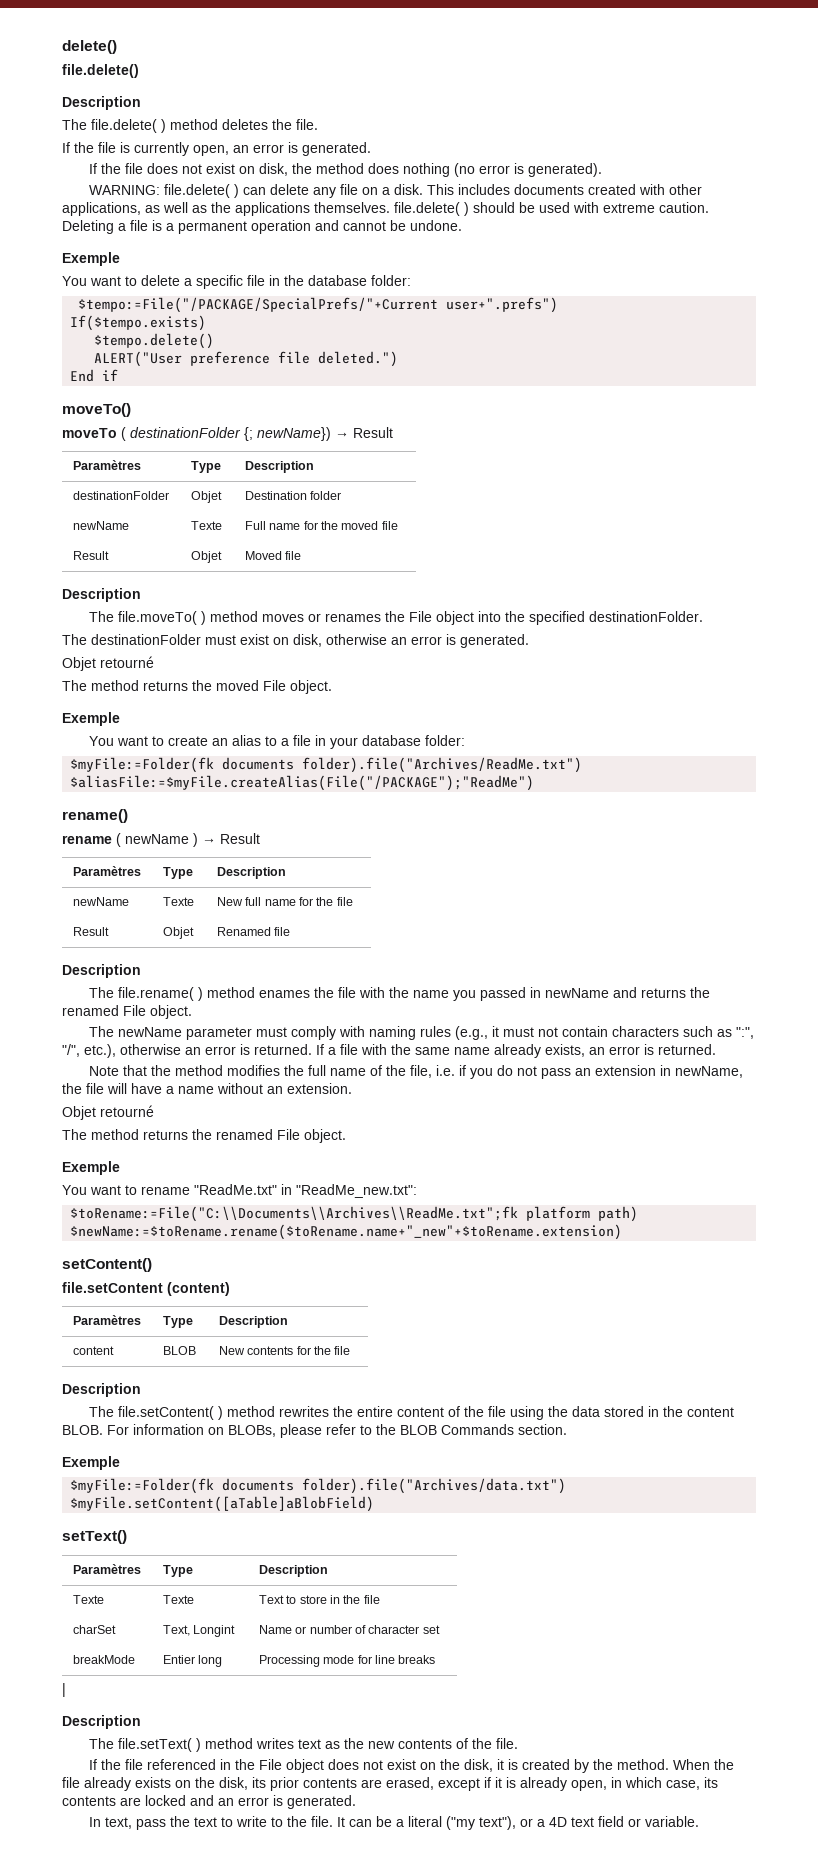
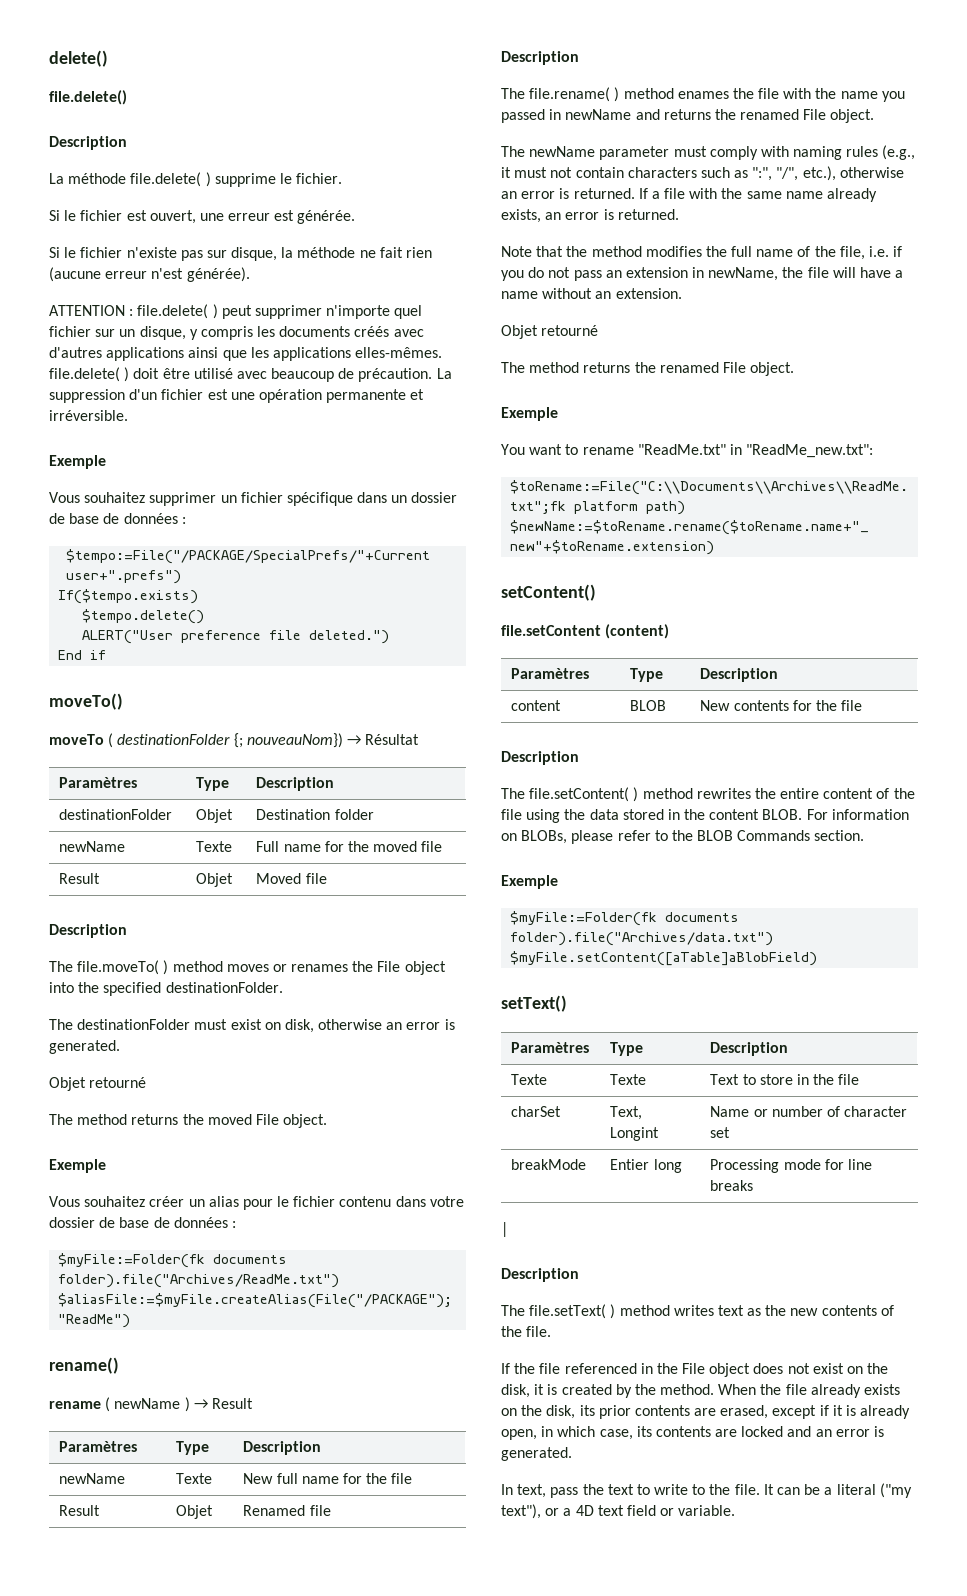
[62,119,318,133] [62,142,371,156] [89,163,603,177] [89,184,703,198] [62,202,709,216] [62,220,462,234] [62,252,120,266] [62,275,411,289] The file.delete( ) method deletes the file. // If the file is currently open, an error is generated. // If the file does not exist on disk, the method does nothing (no error is generated). // WARNING: file.delete( ) can delete any file on a disk. This includes documents created with other applications, as well as the applications themselves. file.delete( ) should be used with extreme caution. Deleting a file is a permanent operation and cannot be undone. // Exemple // You want to delete a specific file in the database folder: -> [49,172,343,187] [49,210,356,224] [49,247,433,261] [49,267,250,282] [49,304,423,319] [49,326,424,340] [49,347,443,361] [49,367,452,382] [49,389,425,403] [49,410,128,421] [49,455,106,469] [49,492,458,506] [49,513,186,524] La méthode file.delete( ) supprime le fichier. // Si le fichier est ouvert, une erreur est générée. // Si le fichier n'existe pas sur disque, la méthode ne fait rien (aucune erreur n'est générée). // ATTENTION : file.delete( ) peut supprimer n'importe quel fichier sur un disque, y compris les documents créés avec d'autres applications ainsi que les applications elles-mêmes. file.delete( ) doit être utilisé avec beaucoup de précaution. La suppression d'un fichier est une opération permanente et irréversible. // Exemple // Vous souhaitez supprimer un fichier spécifique dans un dossier de base de données :
[257,427,393,441] newName}) → Result -> [246,733,420,748] nouveauNom}) → Résultat
[89,735,466,749] You want to create an alias to a file in your database folder: -> [49,1196,464,1210] [49,1217,236,1228] Vous souhaitez créer un alias pour le fichier contenu dans votre dossier de base de données :

